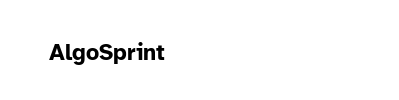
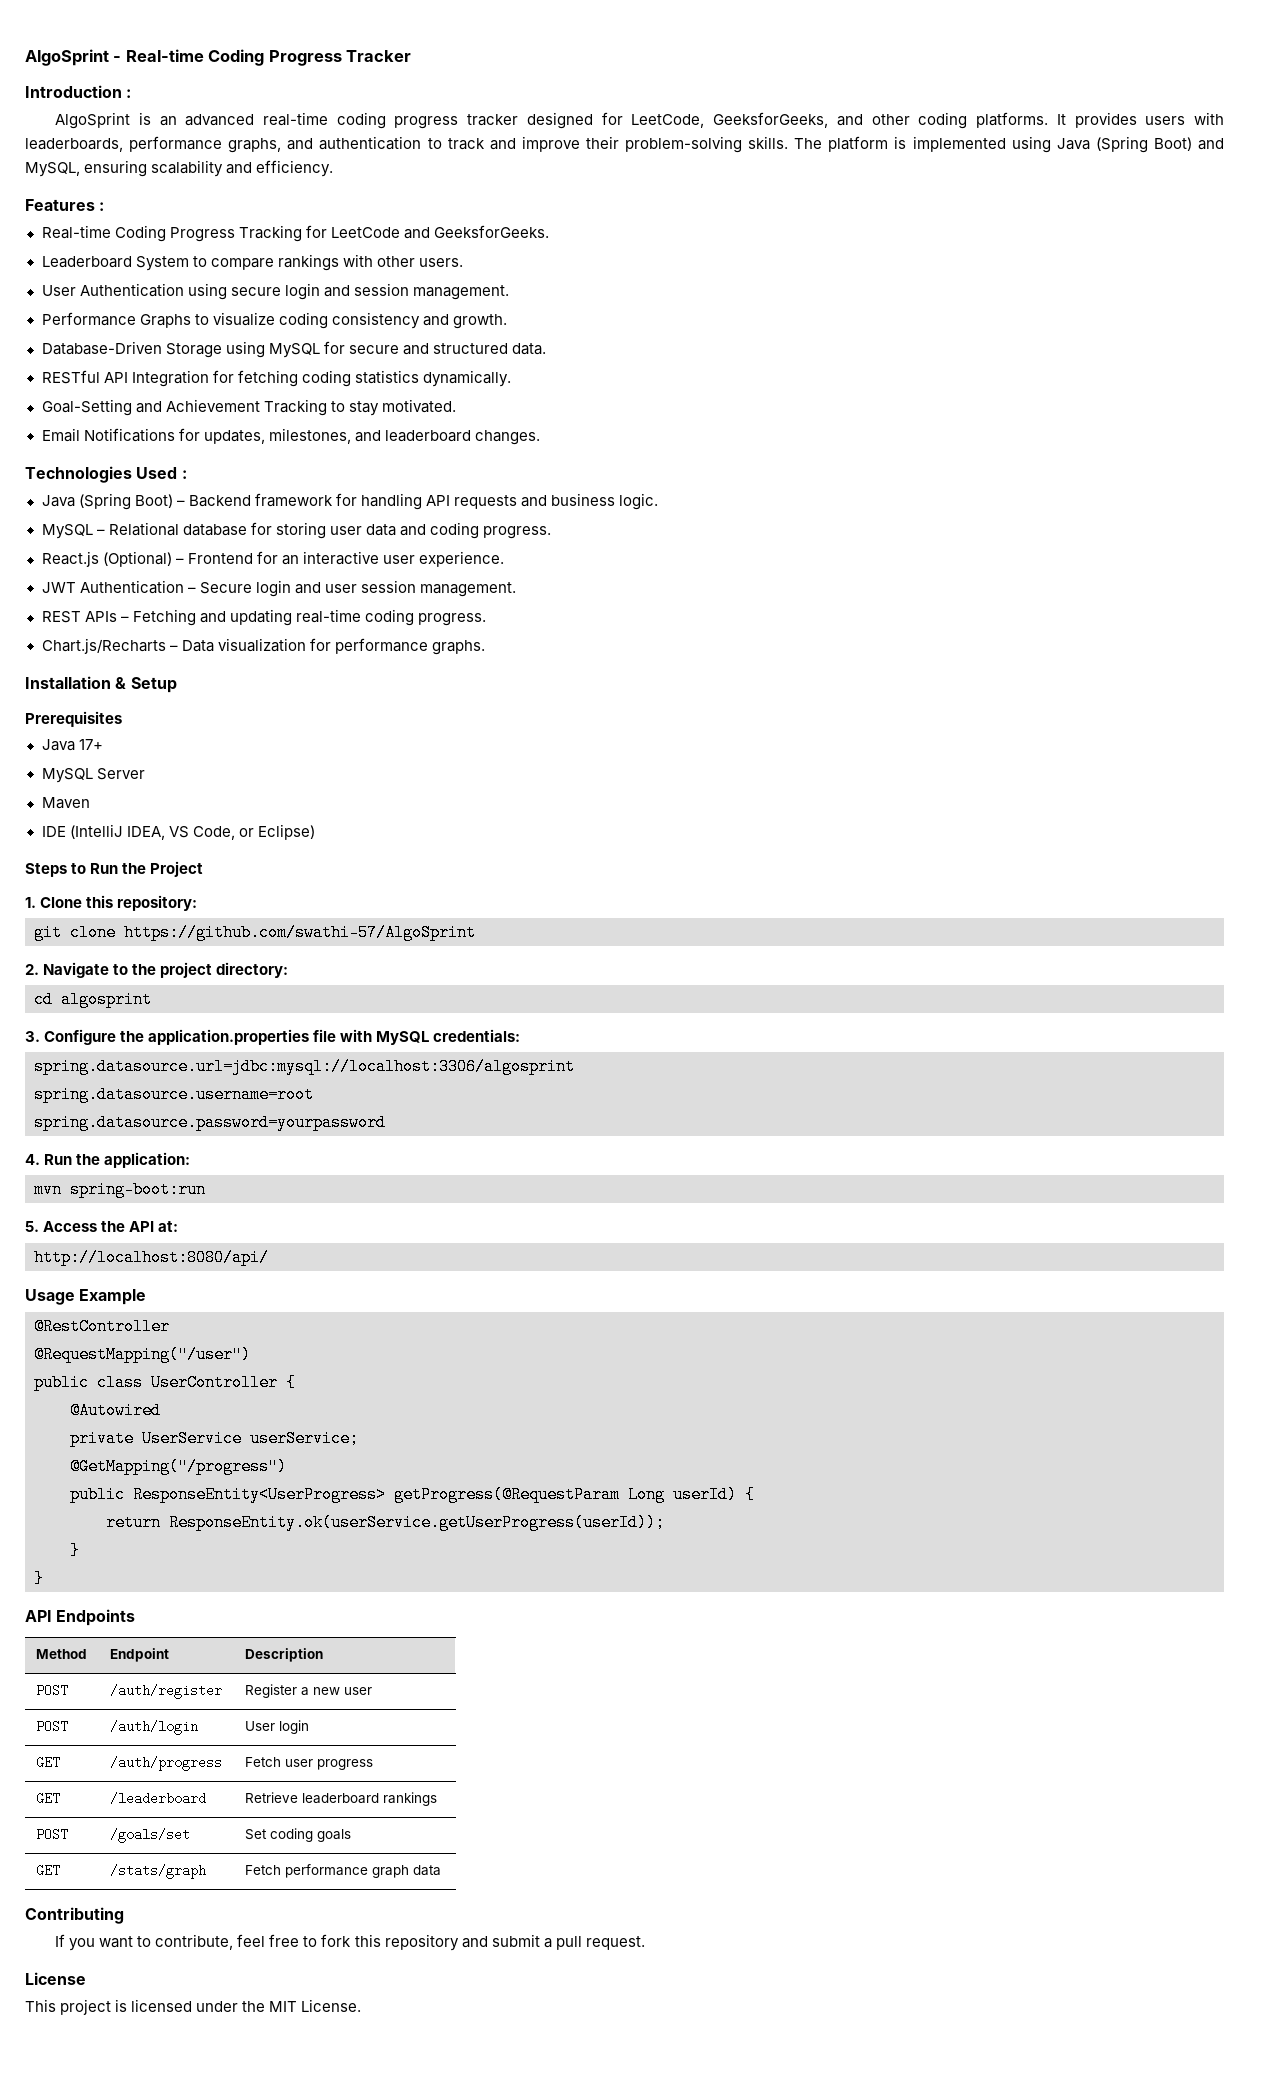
[49,42,165,65] AlgoSprint -> [25,49,412,66] [25,85,132,98] [55,112,1224,129] [25,136,1224,153] [25,160,334,177] [25,199,105,211] [41,225,549,242] [41,254,463,271] [41,283,509,300] [41,312,507,329] [41,341,546,358] [41,370,511,387] [41,399,456,416] [41,428,540,445] [25,466,187,483] [41,493,659,510] [41,522,551,539] [41,551,504,567] [41,580,516,597] [41,609,486,626] [41,638,485,655] [25,676,177,693] [25,711,122,727] [41,739,103,751] [41,768,145,783] [41,797,90,809] [41,824,315,840] [25,861,204,877] [25,895,198,911] [34,924,476,941] [25,962,289,978] [34,991,152,1008] [25,1029,521,1045] [34,1058,575,1075] [34,1086,314,1103] [34,1114,386,1131] [25,1152,191,1168] [34,1181,206,1198] [25,1221,179,1232] [34,1249,269,1266] [25,1289,147,1305] [34,1318,170,1335] [34,1346,251,1363] [34,1374,296,1391] [70,1402,161,1419] [70,1430,359,1447] [70,1458,287,1475] [70,1486,755,1503] [106,1514,665,1531] [70,1542,80,1559] [34,1570,44,1587] [25,1609,136,1626] [36,1649,88,1659] [110,1648,170,1662] [245,1648,324,1662] [36,1684,69,1697] [110,1684,223,1699] [245,1684,373,1698] [36,1720,69,1733] [110,1720,199,1735] [245,1720,310,1734] [36,1756,61,1769] [110,1756,223,1771] [245,1757,374,1770] [36,1792,61,1805] [110,1792,207,1805] [245,1792,438,1806] [36,1828,69,1841] [110,1828,191,1843] [245,1828,352,1842] [36,1864,61,1877] [110,1864,207,1879] [245,1864,442,1878] [25,1907,124,1924] [55,1934,645,1951] [25,1972,86,1985] [25,1999,362,2015] AlgoSprint - Real-time Coding Progress Tracker // Introduction : // AlgoSprint is an advanced real-time coding progress tracker designed for LeetCode, GeeksforGeeks, and other coding platforms. It provides users with leaderboards, performance graphs, and authentication to track and improve their problem-solving skills. The platform is implemented using Java (Spring Boot) and MySQL, ensuring scalability and efficiency. // Features : // Real-time Coding Progress Tracking for LeetCode and GeeksforGeeks. // Leaderboard System to compare rankings with other users. // User Authentication using secure login and session management. // Performance Graphs to visualize coding consistency and growth. // Database-Driven Storage using MySQL for secure and structured data. // RESTful API Integration for fetching coding statistics dynamically. // Goal-Setting and Achievement Tracking to stay motivated. // Email Notifications for updates, milestones, and leaderboard changes. // Technologies Used : // Java (Spring Boot) – Backend framework for handling API requests and business logic. // MySQL – Relational database for storing user data and coding progress. // React.js (Optional) – Frontend for an interactive user experience. // JWT Authentication – Secure login and user session management. // REST APIs – Fetching and updating real-time coding progress. // Chart.js/Recharts – Data visualization for performance graphs. // Installation & Setup // Prerequisites // Java 17+ // MySQL Server // Maven // IDE (IntelliJ IDEA, VS Code, or Eclipse) // Steps to Run the Project // 1. Clone this repository: // git clone https://github.com/swathi-57/AlgoSprint // 2. Navigate to the project directory: // cd algosprint // 3. Configure the application.properties file with MySQL credentials: // spring.datasource.url=jdbc:mysql://localhost:3306/algosprint // spring.datasource.username=root // spring.datasource.password=yourpassword // 4. Run the application: // mvn spring-boot:run // 5. Access the API at: // http://localhost:8080/api/ // Usage Example // @RestController // @RequestMapping("/user") // public class UserController { // @Autowired // private UserService userService; // @GetMapping("/progress") // public ResponseEntity<UserProgress> getProgress(@RequestParam Long userId) { // return ResponseEntity.ok(userService.getUserProgress(userId)); // } // } // API Endpoints // Method | Endpoint | Description // POST | /auth/register | Register a new user // POST | /auth/login | User login // GET | /auth/progress | Fetch user progress // GET | /leaderboard | Retrieve leaderboard rankings // POST | /goals/set | Set coding goals // GET | /stats/graph | Fetch performance graph data // Contributing // If you want to contribute, feel free to fork this repository and submit a pull request. // License // This project is licensed under the MIT License.

